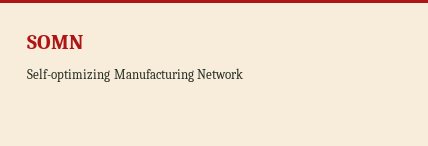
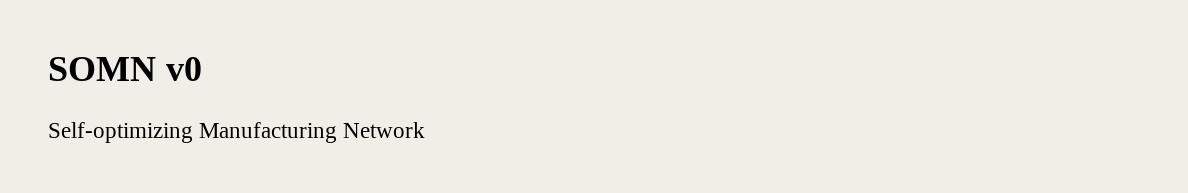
(83, 42) none -> [165,57,202,81] v0

